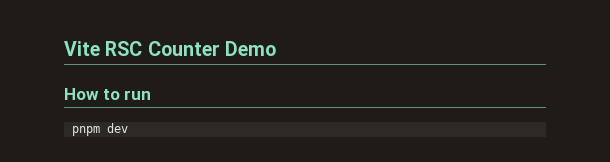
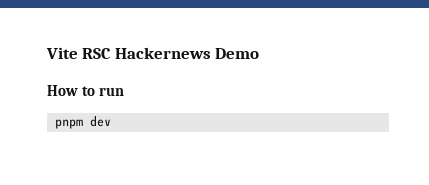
[147,41,220,56] Counter -> [114,47,211,59] Hackernews

